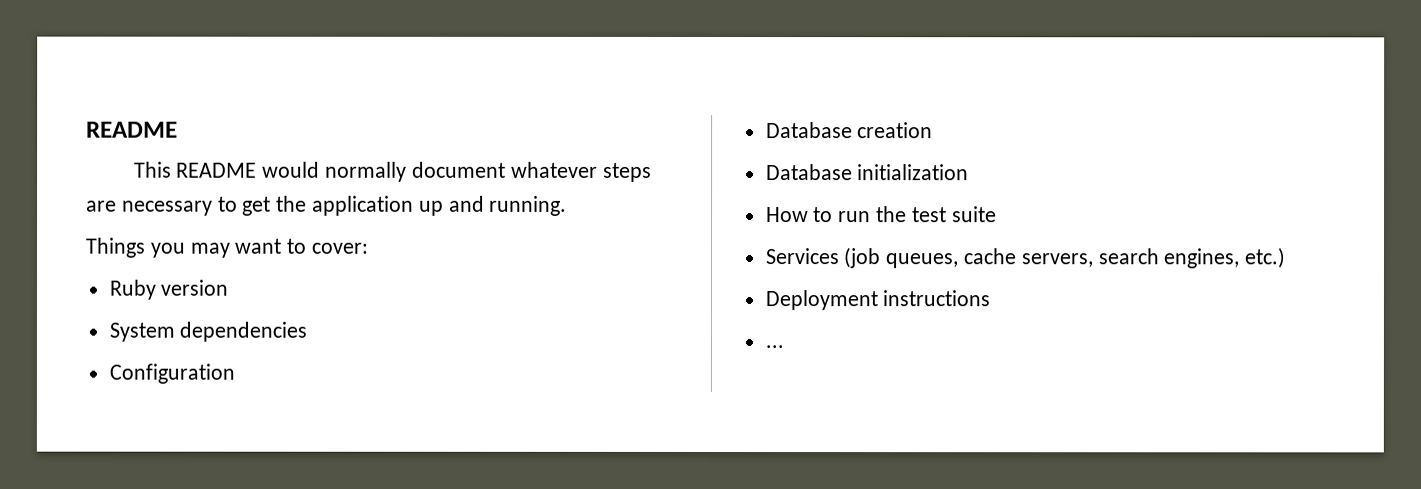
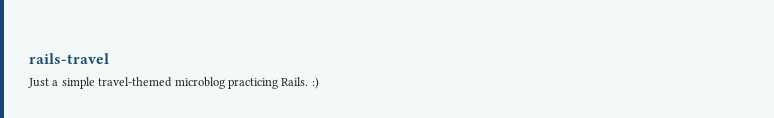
[86,121,178,138] [133,161,652,182] [86,195,568,216] [85,237,370,258] [108,279,229,300] [108,321,308,342] [108,363,235,384] [765,122,934,139] [765,164,970,181] [765,206,997,223] [764,247,1286,269] [764,290,991,311] [764,345,784,349] README // This README would normally document whatever steps are necessary to get the application up and running. // Things you may want to cover: // Ruby version // System dependencies // Configuration // Database creation // Database initialization // How to run the test suite // Services (job queues, cache servers, search engines, etc.) // Deployment instructions // ... -> [29,53,109,64] [28,77,319,89] rails-travel // Just a simple travel-themed microblog practicing Rails. :)

